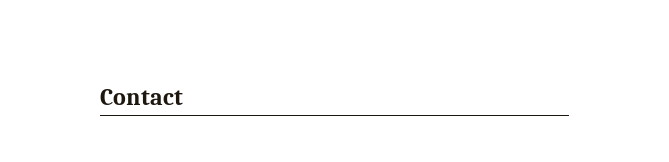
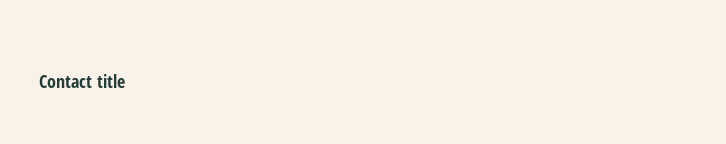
(183, 97) none -> [96,74,125,88] title

